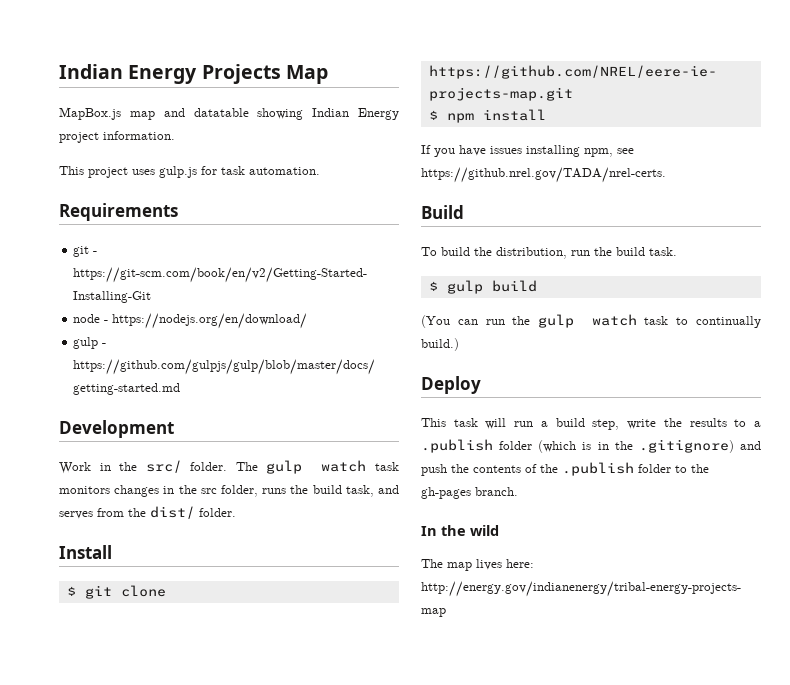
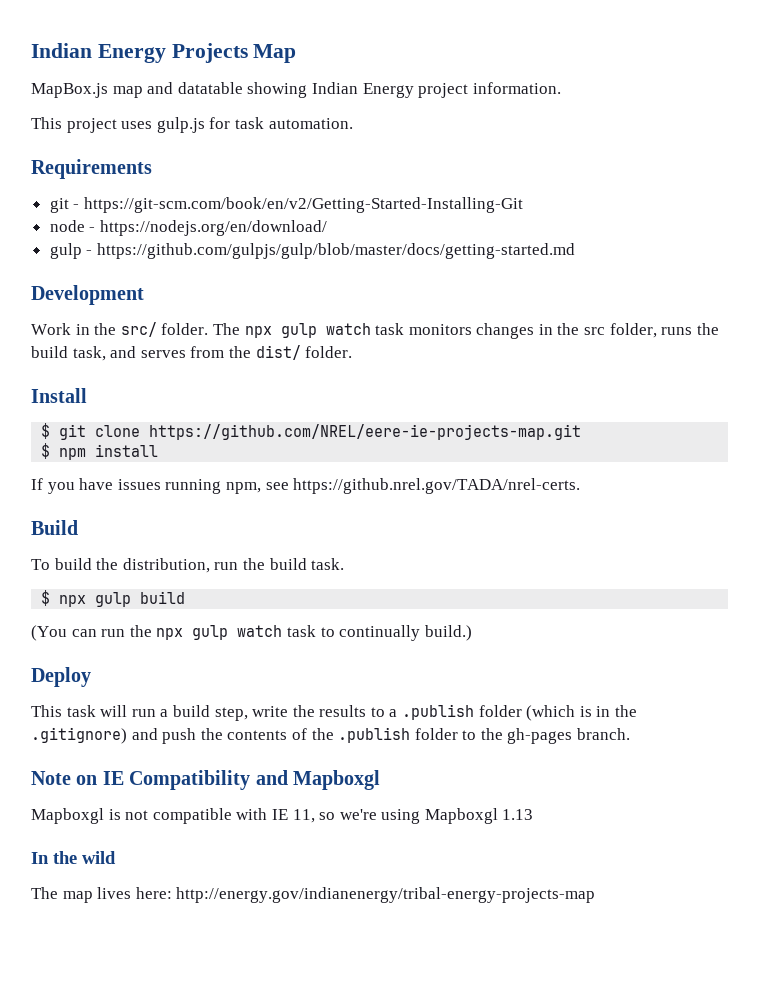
(258, 466) none -> [244,326,272,338] npx
[526,145,580,157] installing -> [165,479,222,494] running
(438, 286) none -> [59,595,87,607] npx
(531, 320) none -> [156,628,184,640] npx
(518, 491) none -> [31,770,380,790] [31,808,534,824] // Note on IE Compatibility and Mapboxgl // Mapboxgl is not compatible with IE 11, so we're using Mapboxgl 1.13

